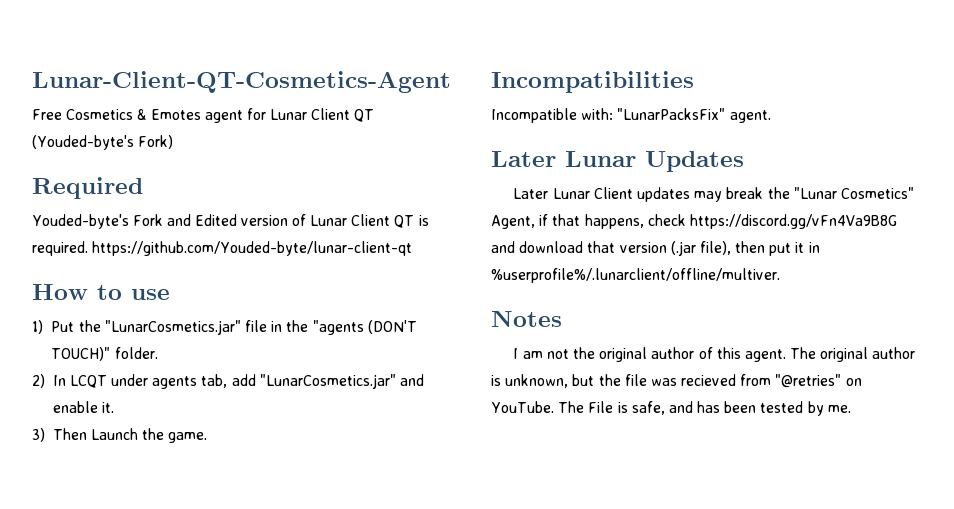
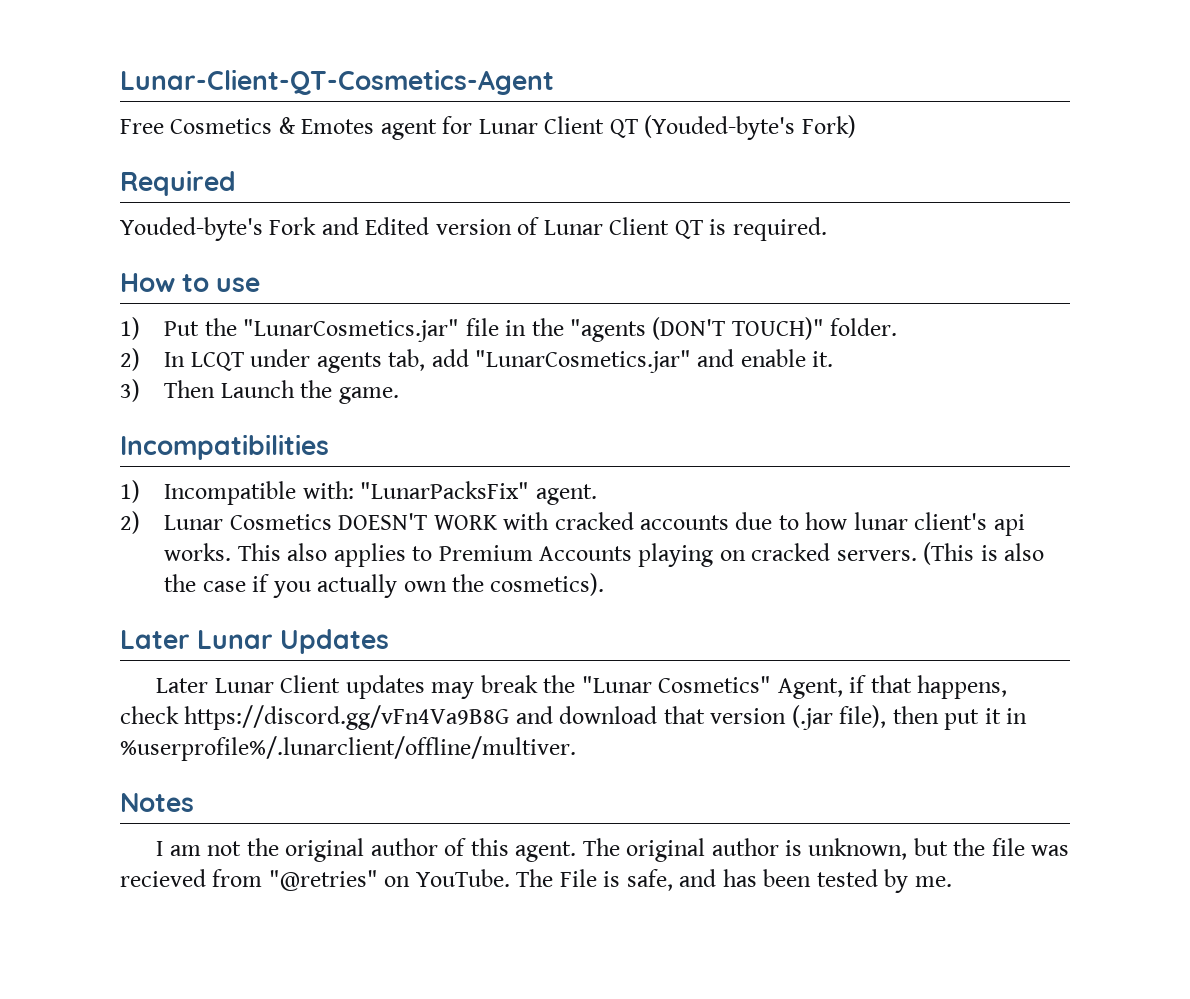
[92,241,413,256] https://github.com/Youded-byte/lunar-client-qt -> (827, 229) none
(694, 82) none -> [120,480,140,503] 1)
(771, 116) none -> [120,511,1025,536] [164,542,1045,567] [164,573,605,598] // 2) Lunar Cosmetics DOESN'T WORK with cracked accounts due to how lunar client's api works. This also applies to Premium Accounts playing on cracked servers. (This is also the case if you actually own the cosmetics).

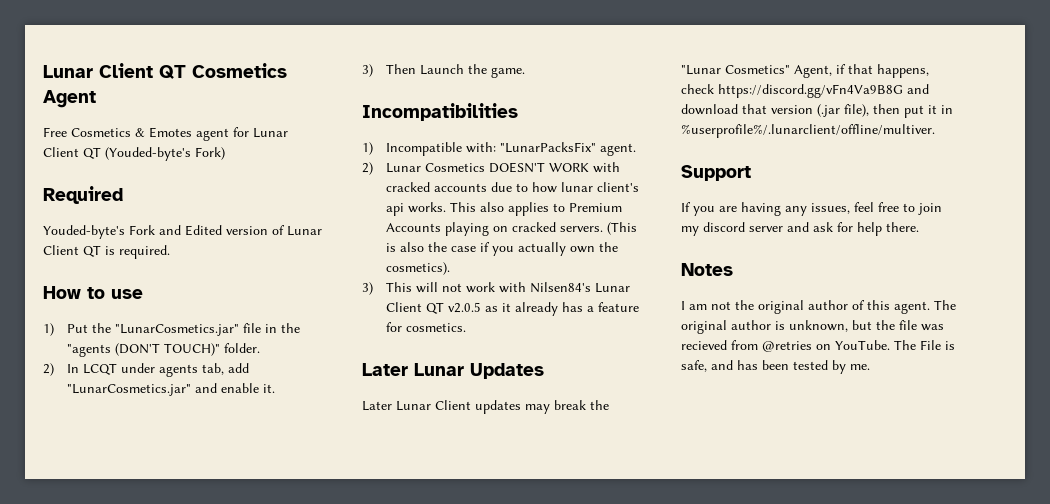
[120,69,554,95] Lunar-Client-QT-Cosmetics-Agent -> [43,63,287,79] [43,90,96,108] Lunar Client QT Cosmetics Agent
(605, 584) none -> [362,282,631,295] [386,302,640,316] [386,322,467,332] // 3) This will not work with Nilsen84's Lunar Client QT v2.0.5 as it already has a feature for cosmetics.
(576, 748) none -> [681,165,751,181] [681,202,942,216] [681,222,919,236] // Support // If you are having any issues, feel free to join my discord server and ask for help there.
[268,870,378,891] "@retries" -> [762,341,812,352] @retries

